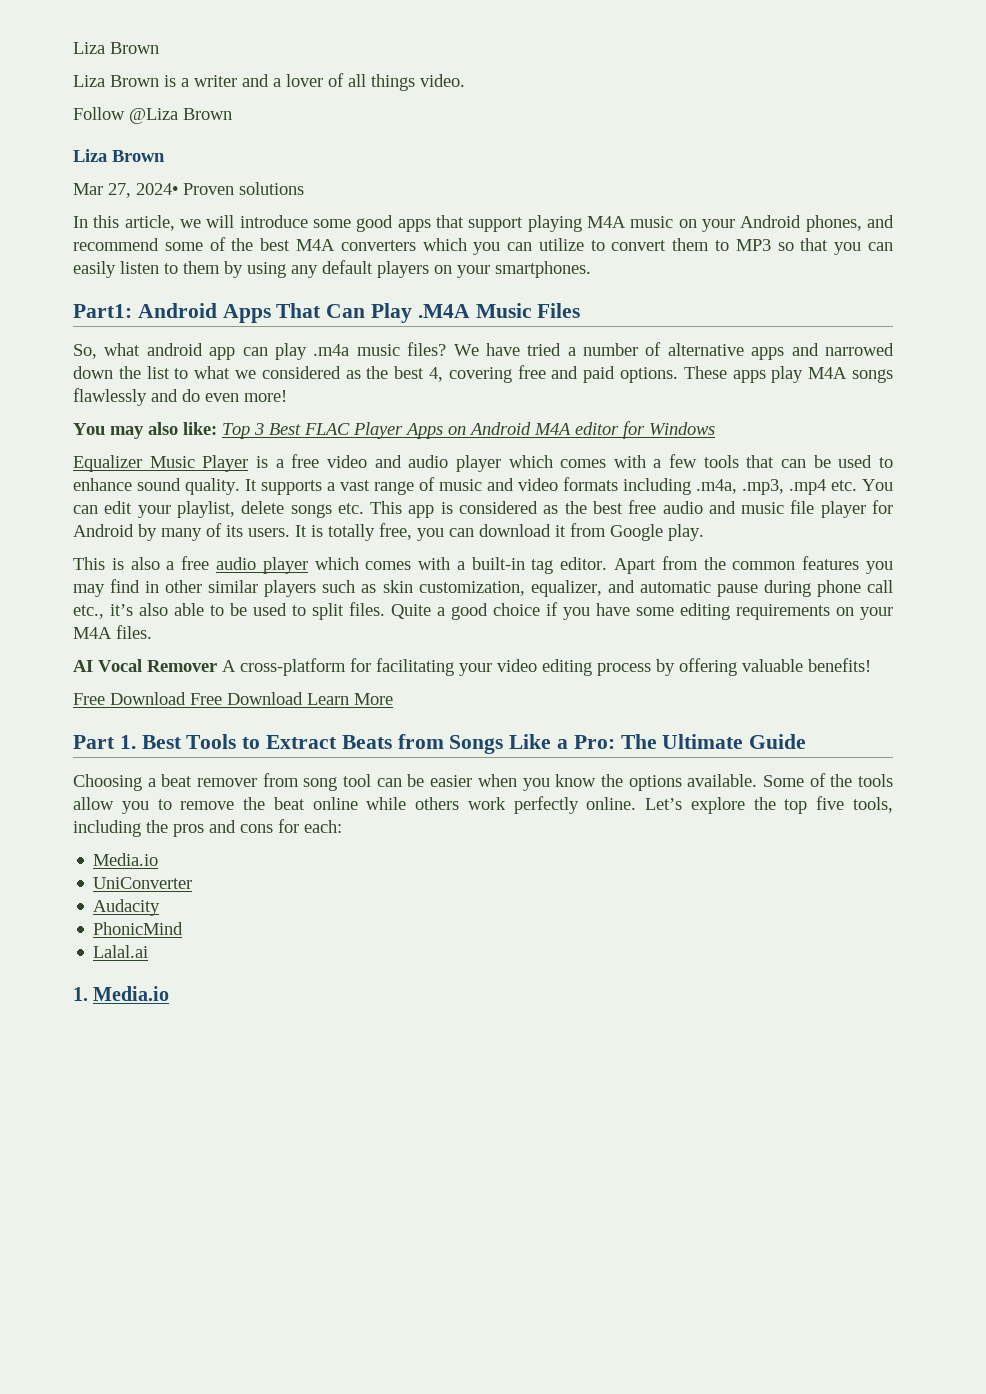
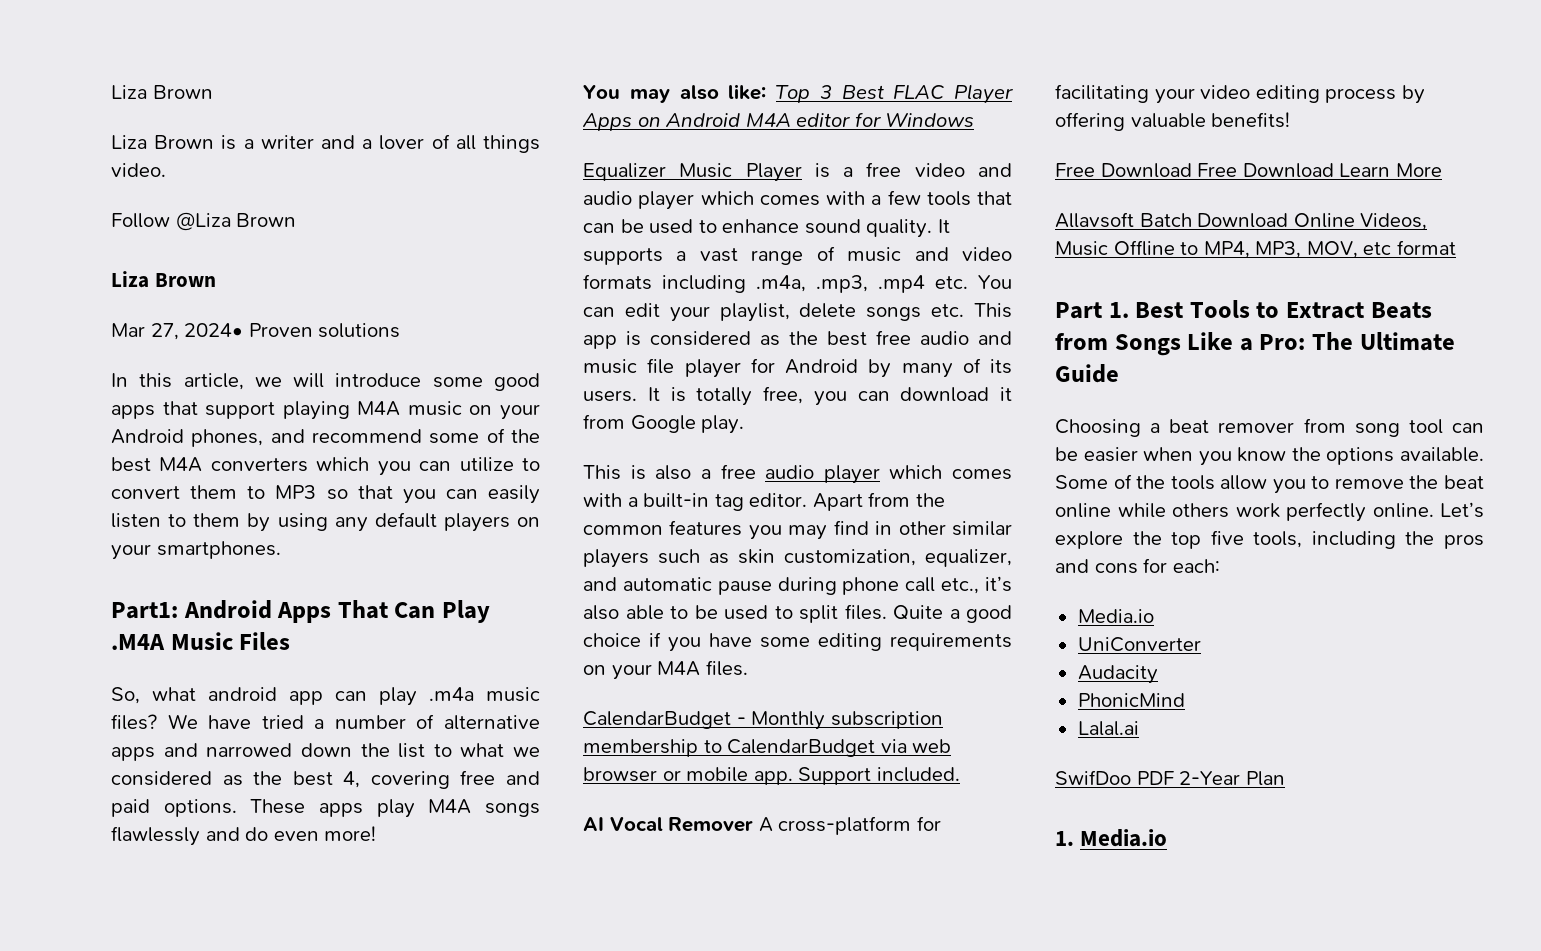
(152, 632) none -> [583,711,943,730] [583,739,952,757] [583,767,960,785] // CalendarBudget - Monthly subscription membership to CalendarBudget via web browser or mobile app. Support included.
(393, 699) none -> [1055,212,1428,230] [1055,240,1456,258] // Allavsoft Batch Download Online Videos, Music Offline to MP4, MP3, MOV, etc format
(149, 951) none -> [1055,770,1285,786] // SwifDoo PDF 2-Year Plan

